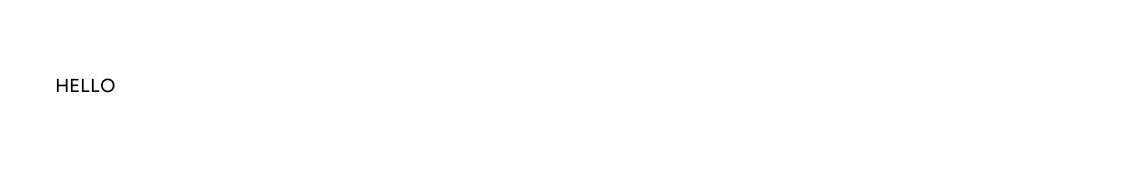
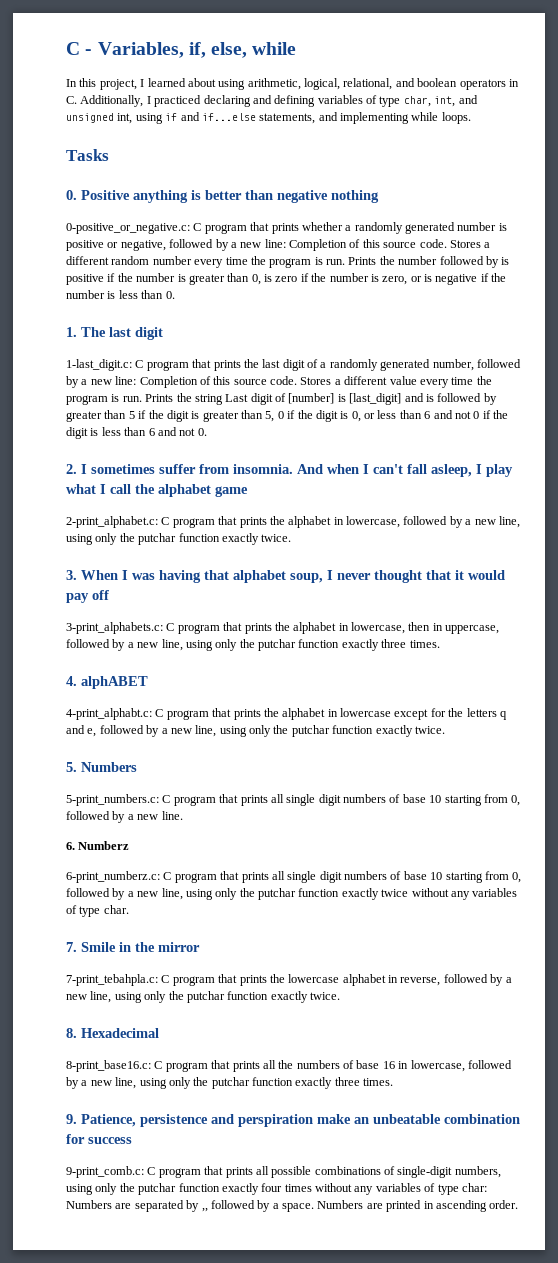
[55,78,116,93] HELLO -> [66,42,297,58] [66,78,519,90] [66,95,478,107] [66,112,471,124] [66,149,109,161] [66,190,379,203] [66,222,507,234] [66,239,491,251] [66,256,510,268] [66,273,507,285] [66,290,175,299] [66,327,163,340] [66,359,521,371] [66,376,492,388] [66,393,497,405] [66,410,508,422] [66,427,207,439] [66,464,513,477] [66,484,248,497] [66,516,520,528] [66,533,292,545] [66,570,505,583] [66,590,109,603] [66,622,500,634] [66,639,440,651] [66,676,148,689] [66,708,507,720] [66,725,445,737] [66,762,137,772] [66,794,521,806] [66,811,183,823] [66,841,130,850] [66,871,522,883] [66,888,518,900] [66,905,129,917] [66,942,200,952] [66,974,512,986] [66,991,340,1003] [66,1028,159,1038] [66,1060,512,1072] [66,1077,394,1089] [66,1114,520,1127] [66,1134,132,1144] [66,1166,501,1178] [66,1183,487,1195] [66,1200,519,1212] C - Variables, if, else, while // In this project, I learned about using arithmetic, logical, relational, and boolean operators in C. Additionally, I practiced declaring and defining variables of type char, int, and unsigned int, using if and if...else statements, and implementing while loops. // Tasks // 0. Positive anything is better than negative nothing // 0-positive_or_negative.c: C program that prints whether a randomly generated number is positive or negative, followed by a new line: Completion of this source code. Stores a different random number every time the program is run. Prints the number followed by is positive if the number is greater than 0, is zero if the number is zero, or is negative if the number is less than 0. // 1. The last digit // 1-last_digit.c: C program that prints the last digit of a randomly generated number, followed by a new line: Completion of this source code. Stores a different value every time the program is run. Prints the string Last digit of [number] is [last_digit] and is followed by greater than 5 if the digit is greater than 5, 0 if the digit is 0, or less than 6 and not 0 if the digit is less than 6 and not 0. // 2. I sometimes suffer from insomnia. And when I can't fall asleep, I play what I call the alphabet game // 2-print_alphabet.c: C program that prints the alphabet in lowercase, followed by a new line, using only the putchar function exactly twice. // 3. When I was having that alphabet soup, I never thought that it would pay off // 3-print_alphabets.c: C program that prints the alphabet in lowercase, then in uppercase, followed by a new line, using only the putchar function exactly three times. // 4. alphABET // 4-print_alphabt.c: C program that prints the alphabet in lowercase except for the letters q and e, followed by a new line, using only the putchar function exactly twice. // 5. Numbers // 5-print_numbers.c: C program that prints all single digit numbers of base 10 starting from 0, followed by a new line. // 6. Numberz // 6-print_numberz.c: C program that prints all single digit numbers of base 10 starting from 0, followed by a new line, using only the putchar function exactly twice without any variables of type char. // 7. Smile in the mirror // 7-print_tebahpla.c: C program that prints the lowercase alphabet in reverse, followed by a new line, using only the putchar function exactly twice. // 8. Hexadecimal // 8-print_base16.c: C program that prints all the numbers of base 16 in lowercase, followed by a new line, using only the putchar function exactly three times. // 9. Patience, persistence and perspiration make an unbeatable combination for success // 9-print_comb.c: C program that prints all possible combinations of single-digit numbers, using only the putchar function exactly four times without any variables of type char: Numbers are separated by ,, followed by a space. Numbers are printed in ascending order.

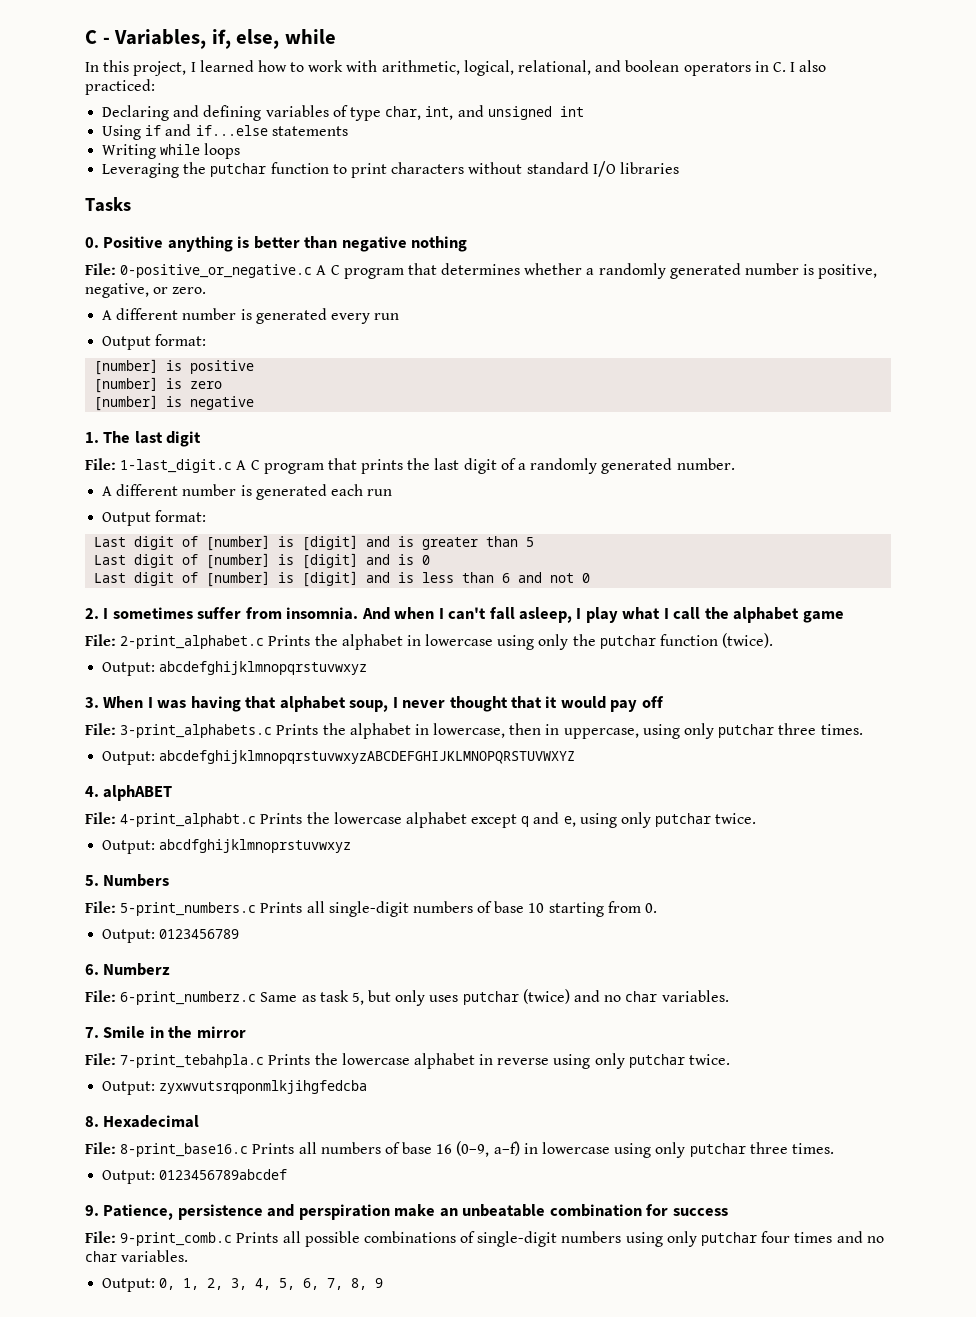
[187,78,246,90] about using -> [257,60,378,72] how to work with
[80,95,251,107] Additionally, I practiced declaring -> [790,60,827,72] [85,79,155,95] [102,105,170,121] I also practiced: // Declaring
[117,113,163,124] int, using -> [559,106,584,117] [102,125,142,140] int // Using
[259,112,471,124] statements, and implementing while loops. -> [271,126,348,136] [102,143,241,159] [102,161,679,178] statements // Writing while loops // Leveraging the putchar function to print characters without standard I/O libraries
[66,222,299,234] 0-positive_or_negative.c: C program that prints -> [85,263,521,279] File: 0-positive_or_negative.c A C program that determines
[66,239,491,251] [66,256,510,268] [66,273,507,285] [66,290,175,299] positive or negative, followed by a new line: Completion of this source code. Stores a different random number every time the program is run. Prints the number followed by is positive if the number is greater than 0, is zero if the number is zero, or is negative if the number is less than 0. -> [818,264,878,279] [85,283,207,298] [102,308,400,324] [102,334,207,350] [94,359,255,375] [94,377,223,393] [94,395,255,411] positive, negative, or zero. // A different number is generated every run // Output format: // [number] is positive // [number] is zero // [number] is negative
[66,359,132,371] 1-last_digit.c: -> [85,458,247,473] File: 1-last_digit.c A
[432,359,521,371] [66,376,492,388] [66,393,497,405] number, followed by a new line: Completion of this source code. Stores a different value every time the program is run. Prints the string Last digit of [number] is [last_digit] and is followed by -> [676,458,735,470] [102,484,393,500] [102,510,207,526] [94,535,415,551] number. // A different number is generated each run // Output format: // Last digit of [number] is [digit] and is
[138,410,375,422] if the digit is greater than 5, 0 if the digit is 0, or -> [94,553,431,569] [94,571,415,587] // Last digit of [number] is [digit] and is 0 // Last digit of [number] is [digit] and is
[482,410,508,419] [66,427,207,439] if the digit is less than 6 and not 0. -> (591, 578) none
[66,516,520,528] [66,533,292,545] 2-print_alphabet.c: C program that prints the alphabet in lowercase, followed by a new line, using only the putchar function exactly twice. -> [85,633,774,650] [102,661,368,676] File: 2-print_alphabet.c Prints the alphabet in lowercase using only the putchar function (twice). // Output: abcdefghijklmnopqrstuvwxyz
[66,622,272,634] 3-print_alphabets.c: C program that prints -> [85,723,319,738] File: 3-print_alphabets.c Prints
[66,639,440,651] followed by a new line, using only the putchar function exactly three times. -> [642,723,863,739] [102,750,576,765] using only putchar three times. // Output: abcdefghijklmnopqrstuvwxyzABCDEFGHIJKLMNOPQRSTUVWXYZ
[66,708,507,720] [66,725,445,737] 4-print_alphabt.c: C program that prints the alphabet in lowercase except for the letters q and e, followed by a new line, using only the putchar function exactly twice. -> [85,812,757,828] [102,839,352,854] File: 4-print_alphabt.c Prints the lowercase alphabet except q and e, using only putchar twice. // Output: abcdfghijklmnoprstuvwxyz
[66,794,521,806] [66,811,183,823] [66,841,130,850] [66,871,522,883] [66,888,518,900] [66,905,129,917] 5-print_numbers.c: C program that prints all single digit numbers of base 10 starting from 0, followed by a new line. // 6. Numberz // 6-print_numberz.c: C program that prints all single digit numbers of base 10 starting from 0, followed by a new line, using only the putchar function exactly twice without any variables of type char. -> [85,901,658,917] [102,929,240,943] [85,963,171,976] [85,989,729,1006] File: 5-print_numbers.c Prints all single-digit numbers of base 10 starting from 0. // Output: 0123456789 // 6. Numberz // File: 6-print_numberz.c Same as task 5, but only uses putchar (twice) and no char variables.
[66,974,512,986] [66,991,340,1003] 7-print_tebahpla.c: C program that prints the lowercase alphabet in reverse, followed by a new line, using only the putchar function exactly twice. -> [85,1053,731,1069] [102,1080,368,1095] File: 7-print_tebahpla.c Prints the lowercase alphabet in reverse using only putchar twice. // Output: zyxwvutsrqponmlkjihgfedcba
[66,1060,512,1072] [66,1077,394,1089] 8-print_base16.c: C program that prints all the numbers of base 16 in lowercase, followed by a new line, using only the putchar function exactly three times. -> [85,1141,834,1158] [102,1169,288,1184] File: 8-print_base16.c Prints all numbers of base 16 (0–9, a–f) in lowercase using only putchar three times. // Output: 0123456789abcdef
[66,1166,253,1178] 9-print_comb.c: C program that prints -> [85,1231,279,1246] File: 9-print_comb.c Prints
[454,1166,501,1178] [66,1183,487,1195] [66,1200,519,1212] numbers, using only the putchar function exactly four times without any variables of type char: Numbers are separated by ,, followed by a space. Numbers are printed in ascending order. -> [561,1231,884,1247] [85,1250,189,1262] [102,1278,384,1292] numbers using only putchar four times and no char variables. // Output: 0, 1, 2, 3, 4, 5, 6, 7, 8, 9

